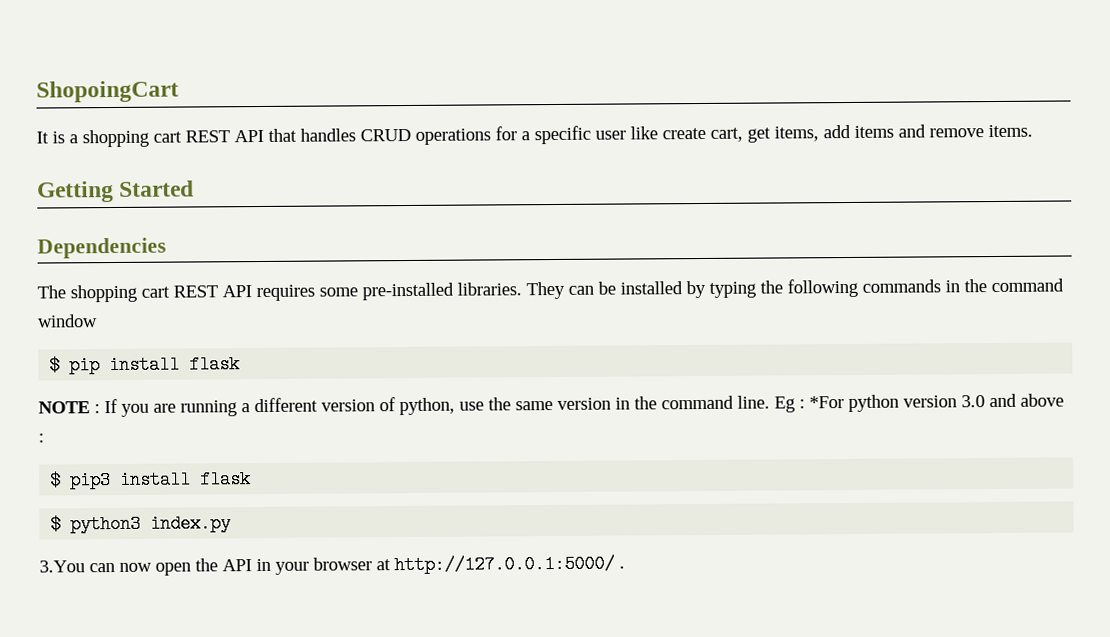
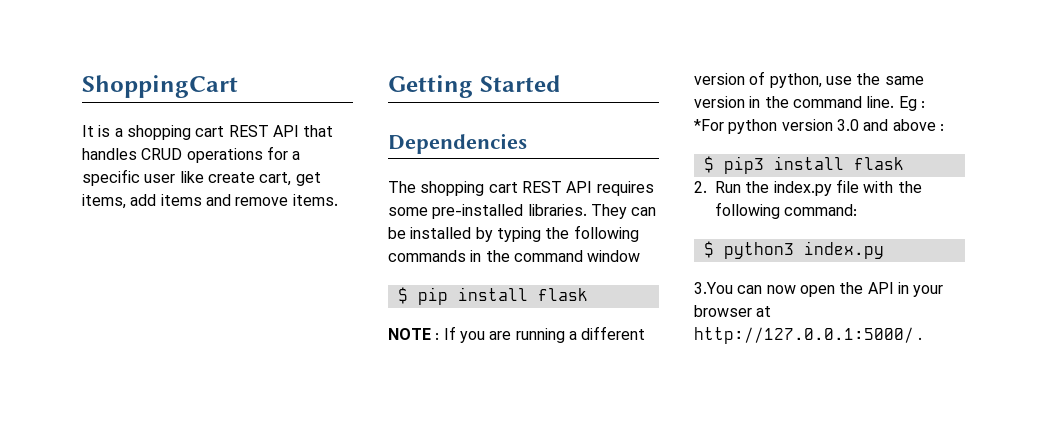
[36,80,179,103] ShopoingCart -> [82,75,238,98] ShoppingCart
(805, 404) none -> (925, 104) //
(252, 479) none -> [694,179,922,196] [715,202,858,219] // 2. Run the index.py file with the following command:

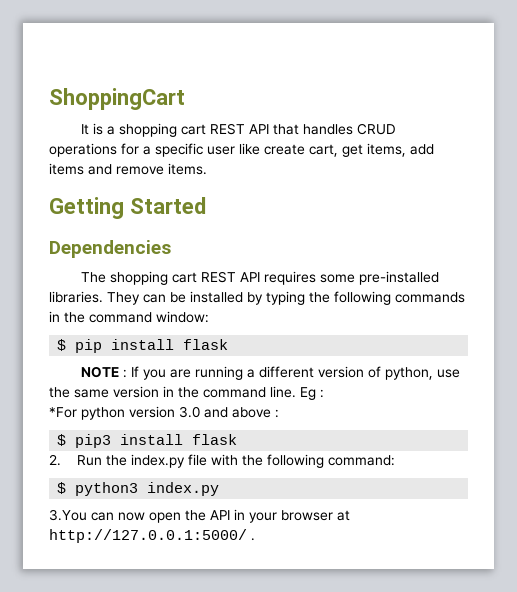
[587,250,641,262] window -> [156,311,209,323] window:

